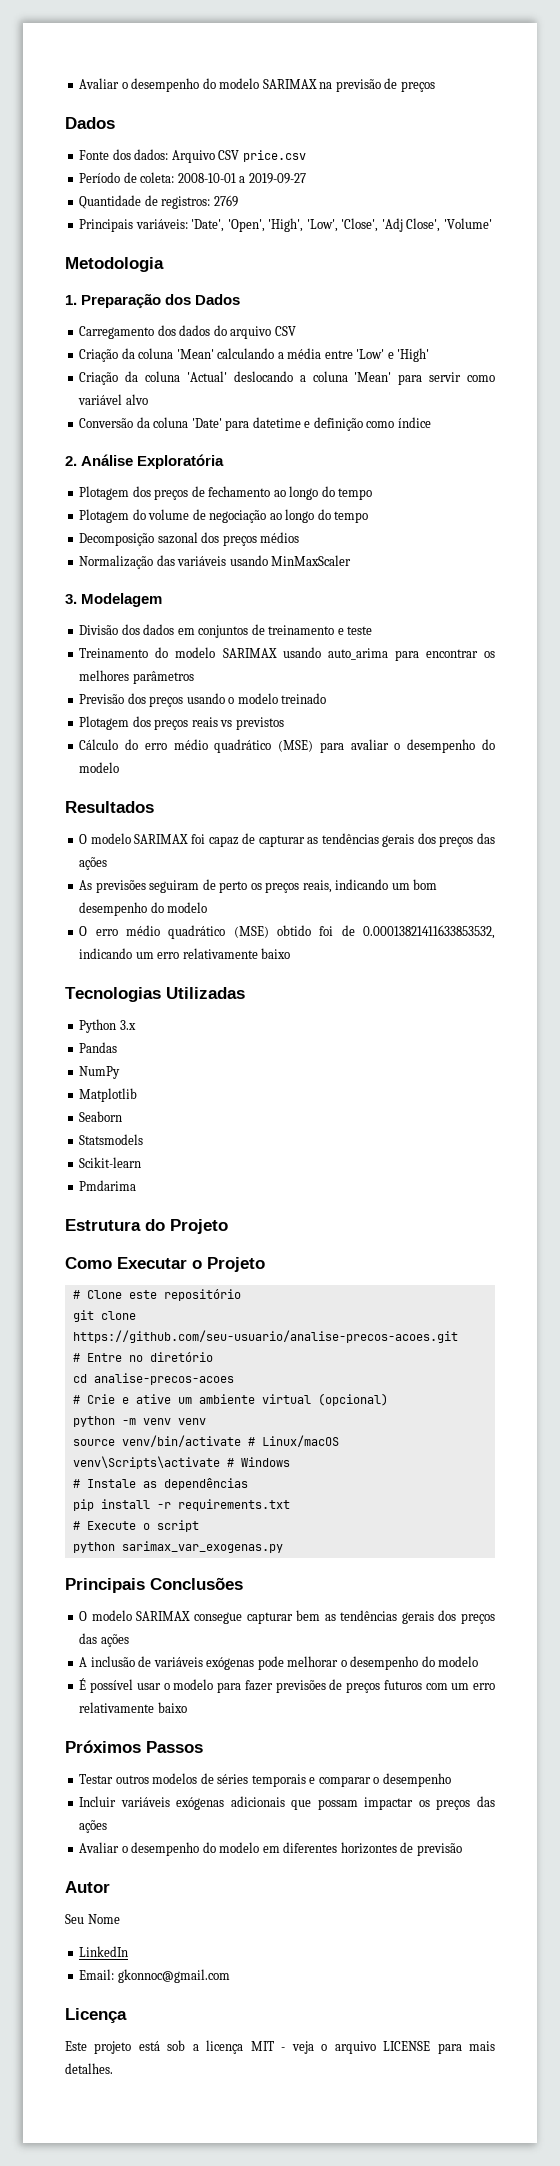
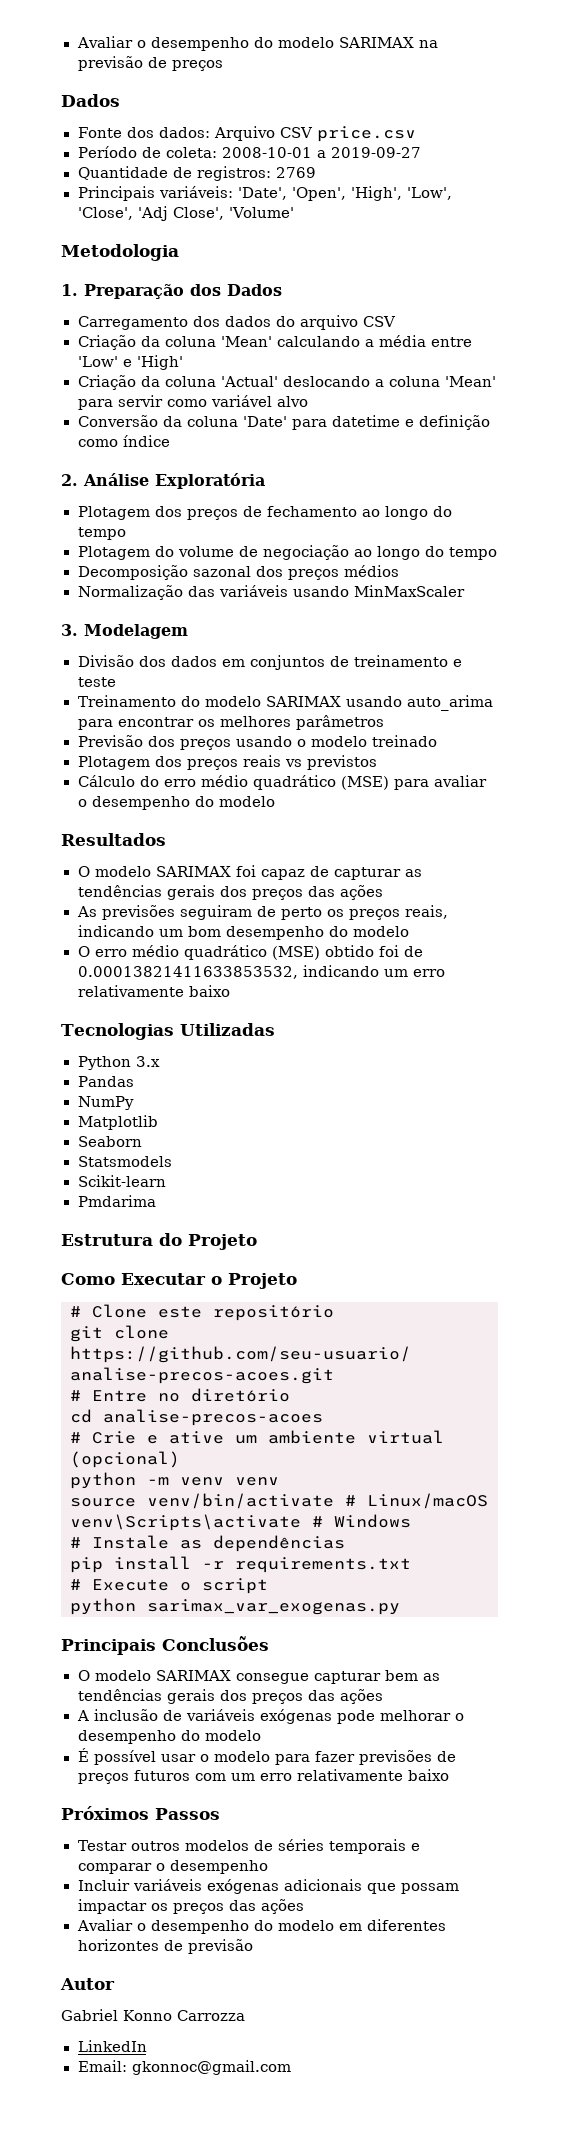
[65,1914,120,1924] Seu Nome -> [61,2009,245,2021] Gabriel Konno Carrozza
[65,2008,127,2023] [65,2040,495,2054] [65,2063,113,2074] // Licença // Este projeto está sob a licença MIT - veja o arquivo LICENSE para mais detalhes. -> (291, 2067) none

